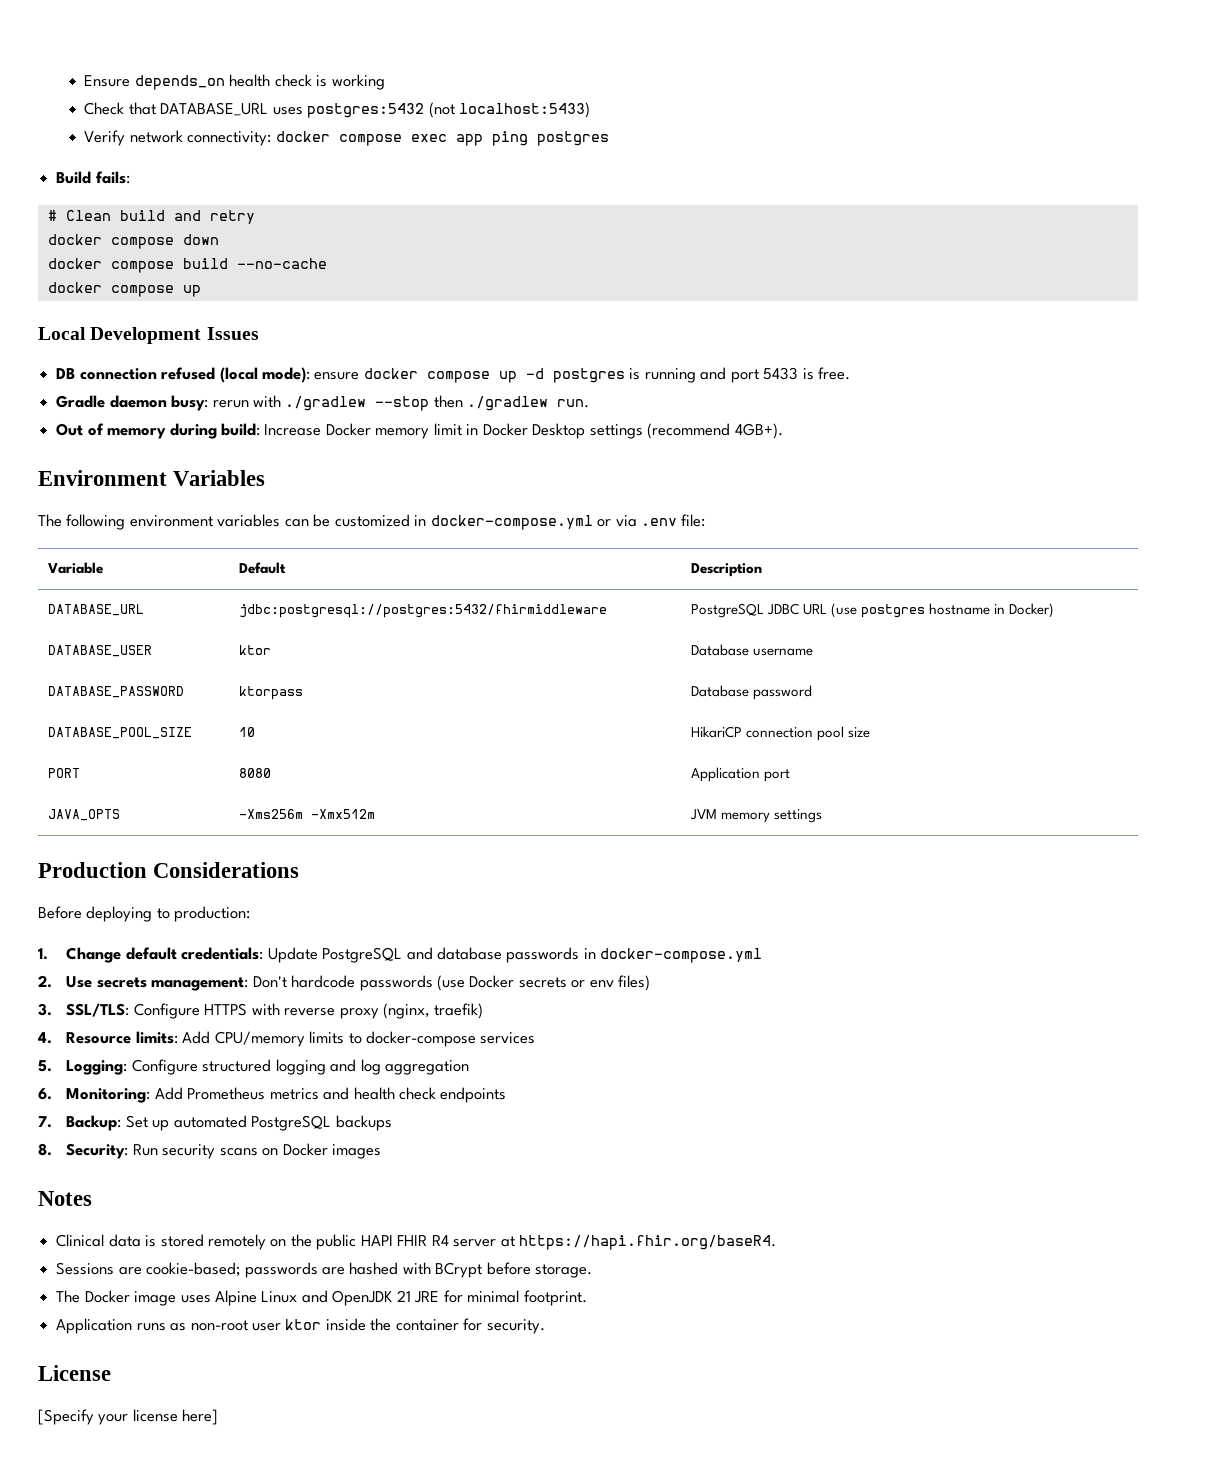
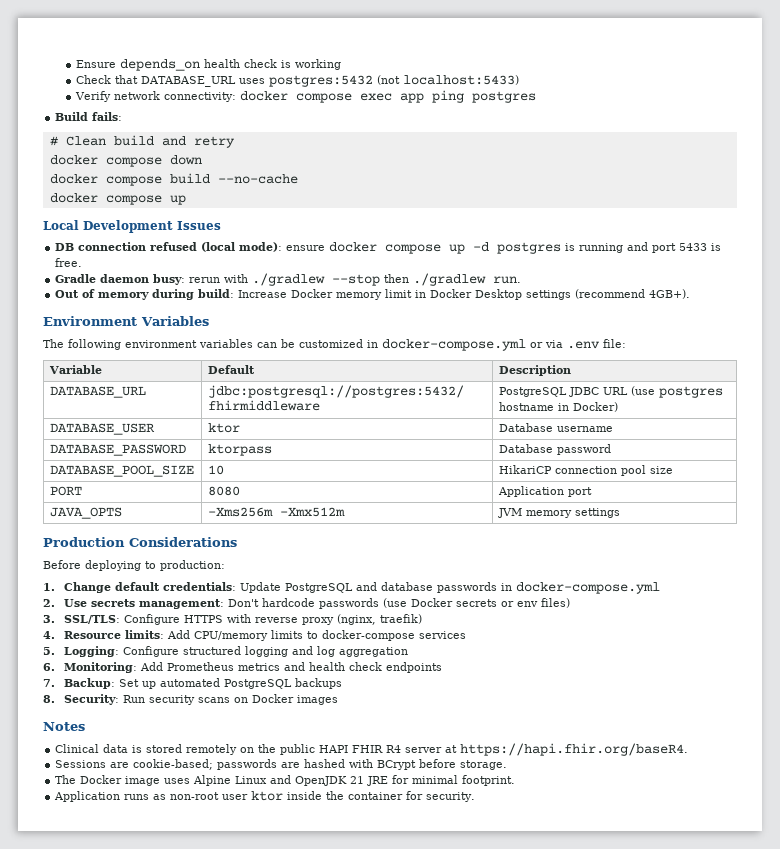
[38,1365,111,1381] [38,1409,219,1425] // License // [Specify your license here] -> (476, 797) none

